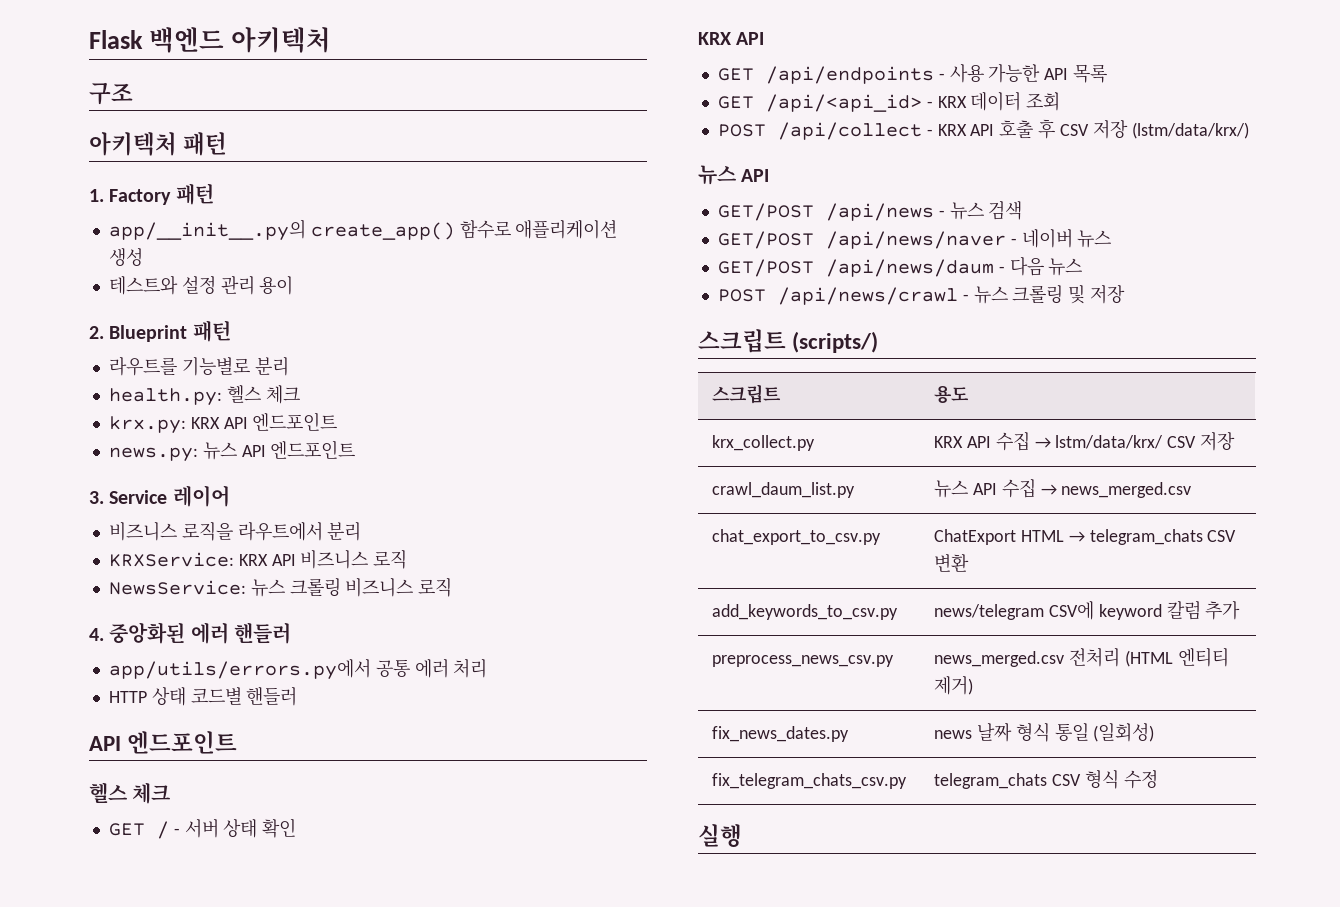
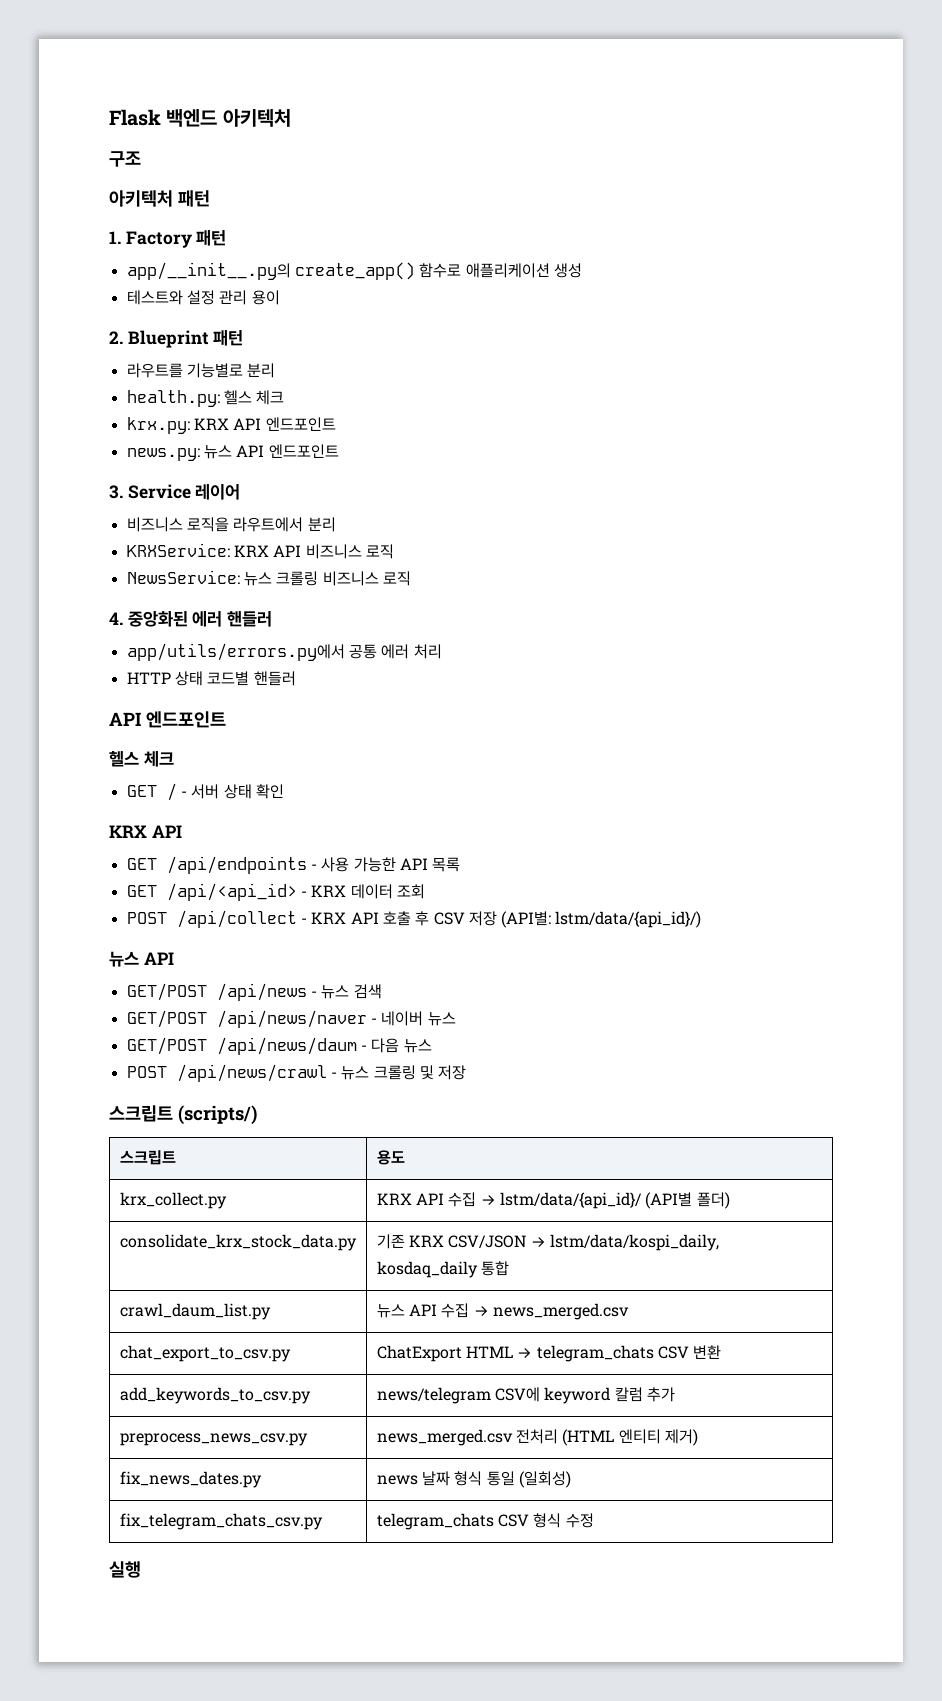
[1131,122,1249,139] (lstm/data/krx/) -> [501,911,702,928] (API별: lstm/data/{api_id}/)
[1055,432,1236,451] lstm/data/krx/ CSV 저장 -> [500,1192,730,1209] [119,1234,357,1251] [376,1234,720,1251] [376,1261,510,1278] lstm/data/{api_id}/ (API별 폴더) // consolidate_krx_stock_data.py | 기존 KRX CSV/JSON → lstm/data/kospi_daily, kosdaq_daily 통합

